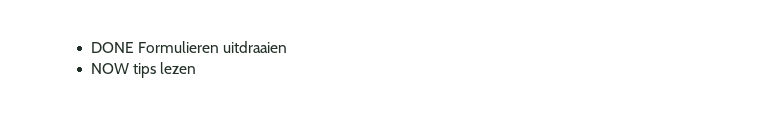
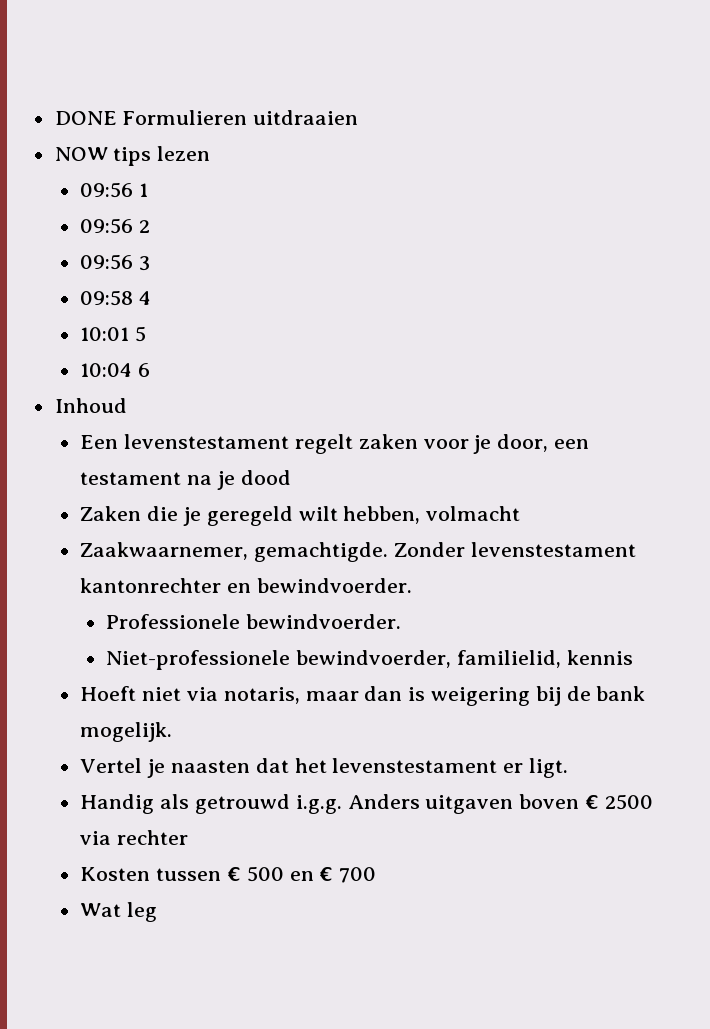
(197, 68) none -> [80,182,149,198] [80,218,151,234] [80,254,151,271] [80,290,152,306] [80,326,147,342] [80,363,151,377] [54,398,127,413] [80,434,590,454] [80,470,291,490] [80,506,521,526] [80,542,636,562] [80,578,413,593] [106,614,401,629] [106,650,633,670] [80,686,646,706] [80,722,173,742] [80,758,569,778] [80,794,653,814] [80,830,189,845] [80,866,377,883] [80,902,158,922] // 09:56 1 // 09:56 2 // 09:56 3 // 09:58 4 // 10:01 5 // 10:04 6 // Inhoud // Een levenstestament regelt zaken voor je door, een testament na je dood // Zaken die je geregeld wilt hebben, volmacht // Zaakwaarnemer, gemachtigde. Zonder levenstestament kantonrechter en bewindvoerder. // Professionele bewindvoerder. // Niet-professionele bewindvoerder, familielid, kennis // Hoeft niet via notaris, maar dan is weigering bij de bank mogelijk. // Vertel je naasten dat het levenstestament er ligt. // Handig als getrouwd i.g.g. Anders uitgaven boven € 2500 via rechter // Kosten tussen € 500 en € 700 // Wat leg

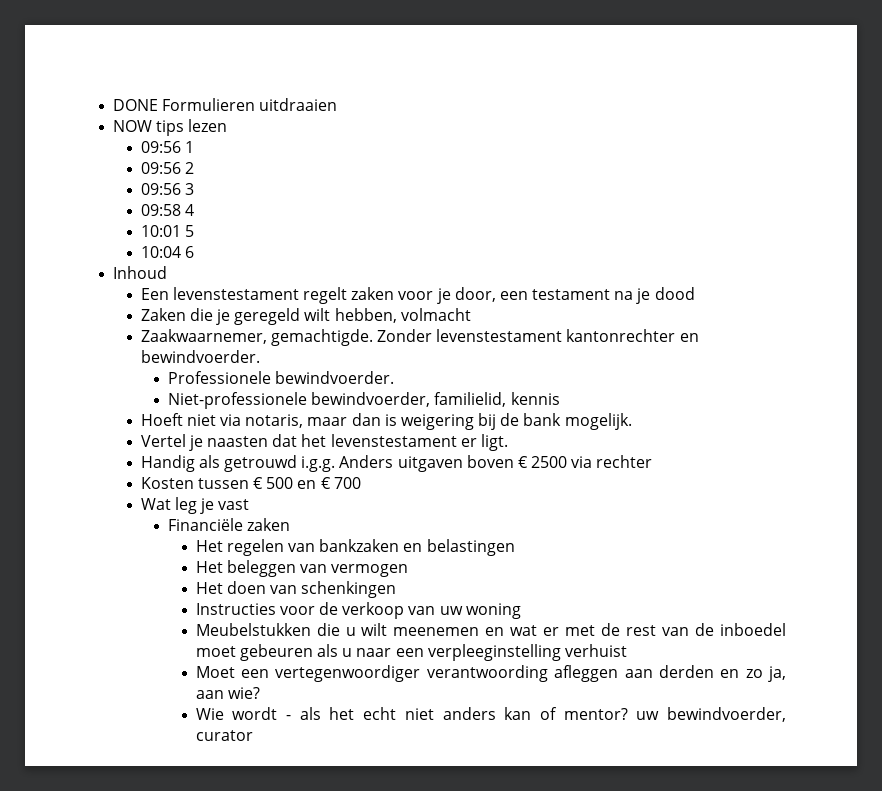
(158, 912) none -> [199,498,250,514] [168,518,291,531] [195,539,515,556] [195,560,409,577] [195,581,397,598] [195,602,521,619] [195,623,787,636] [195,644,627,661] [195,665,787,682] [195,687,260,699] [195,707,786,722] [195,730,253,741] je vast // Financiële zaken // Het regelen van bankzaken en belastingen // Het beleggen van vermogen // Het doen van schenkingen // Instructies voor de verkoop van uw woning // Meubelstukken die u wilt meenemen en wat er met de rest van de inboedel moet gebeuren als u naar een verpleeginstelling verhuist // Moet een vertegenwoordiger verantwoording afleggen aan derden en zo ja, aan wie? // Wie wordt - als het echt niet anders kan of mentor? uw bewindvoerder, curator

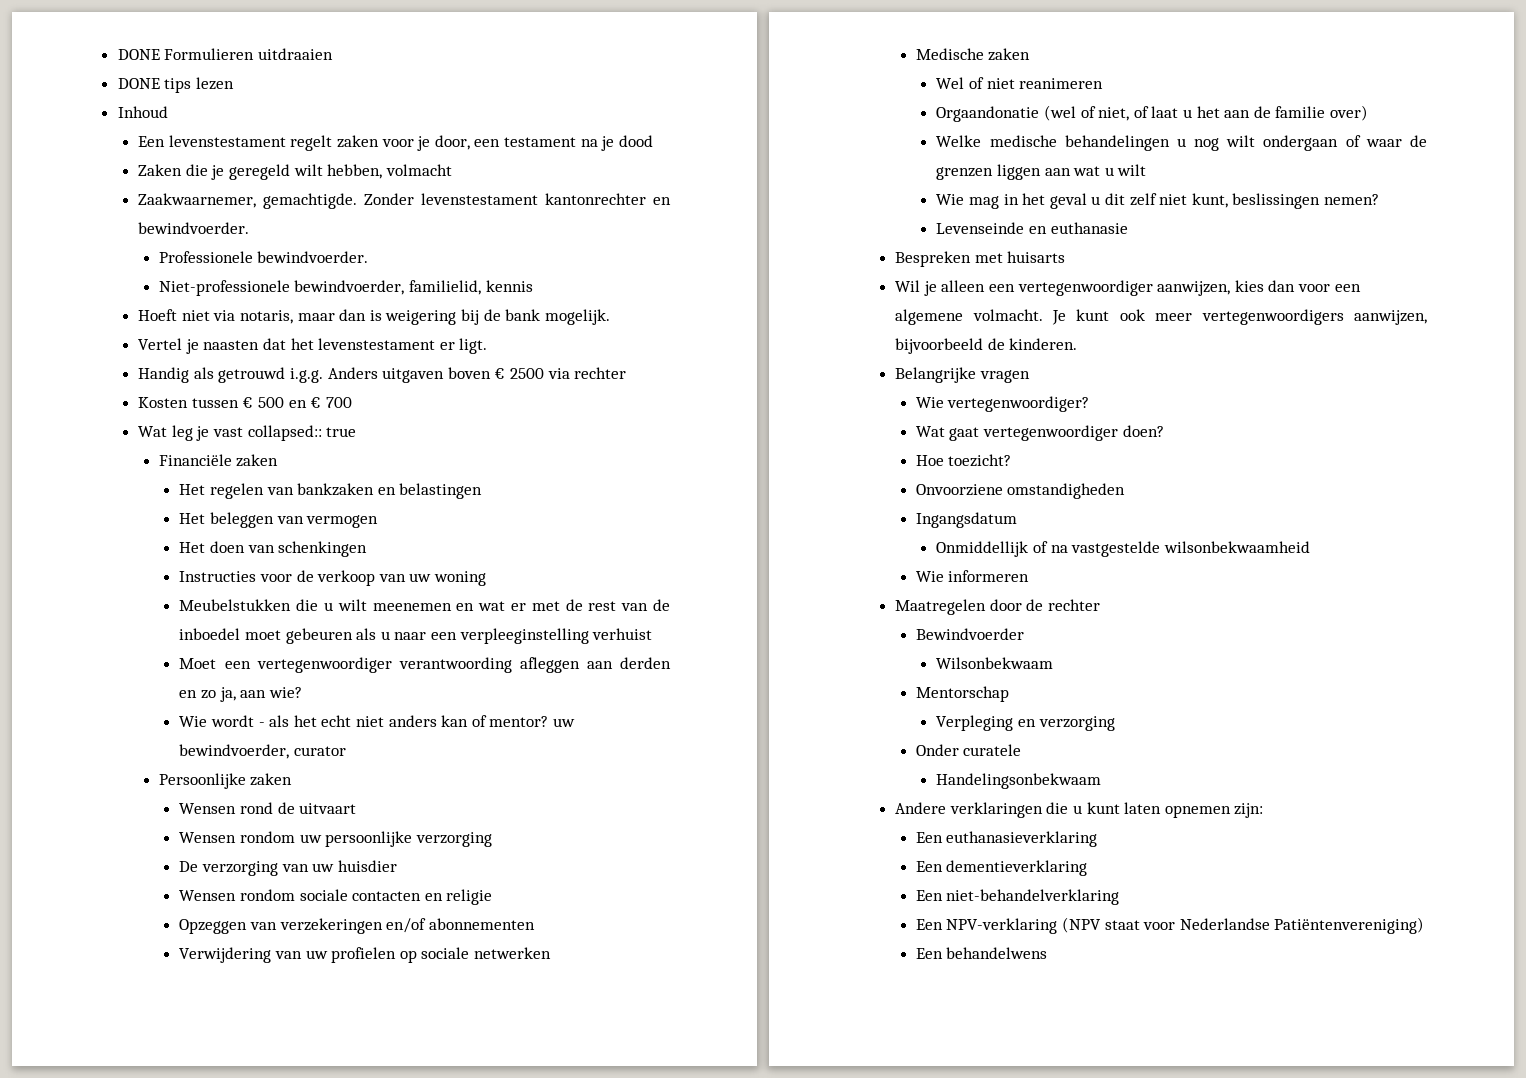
[113,120,153,132] NOW -> [117,78,160,89] DONE
[140,141,194,153] [140,162,194,174] [140,183,194,195] [140,204,194,216] [140,225,194,237] [140,246,194,258] // 09:56 1 // 09:56 2 // 09:56 3 // 09:58 4 // 10:01 5 // 10:04 6 -> (234, 83) none
(250, 504) none -> [247,425,357,441] collapsed:: true
(253, 735) none -> [158,773,293,789] [179,802,357,814] [179,831,492,847] [179,860,397,876] [179,889,493,905] [179,918,535,934] [179,947,551,963] [915,48,1031,61] [936,77,1104,89] [936,105,1368,122] [936,135,1427,151] [936,164,1147,180] [936,193,1379,209] [936,222,1128,234] [895,251,1066,267] [895,280,1361,296] [895,309,1427,325] [895,338,1078,354] [895,367,1030,383] [915,396,1090,412] [915,425,1164,441] [915,454,1012,467] [915,483,1126,499] [915,512,1017,528] [936,541,1310,557] [915,570,1030,582] [895,599,1101,615] [915,628,1024,640] [936,657,1054,669] [915,686,1009,702] [936,715,1115,731] [915,744,1022,756] [936,773,1102,789] [895,802,1264,818] [915,831,1098,847] [915,860,1088,876] [915,889,1120,905] [915,917,1425,934] [915,947,1048,959] // Persoonlijke zaken // Wensen rond de uitvaart // Wensen rondom uw persoonlijke verzorging // De verzorging van uw huisdier // Wensen rondom sociale contacten en religie // Opzeggen van verzekeringen en/of abonnementen // Verwijdering van uw profielen op sociale netwerken // Medische zaken // Wel of niet reanimeren // Orgaandonatie (wel of niet, of laat u het aan de familie over) // Welke medische behandelingen u nog wilt ondergaan of waar de grenzen liggen aan wat u wilt // Wie mag in het geval u dit zelf niet kunt, beslissingen nemen? // Levenseinde en euthanasie // Bespreken met huisarts // Wil je alleen een vertegenwoordiger aanwijzen, kies dan voor een algemene volmacht. Je kunt ook meer vertegenwoordigers aanwijzen, bijvoorbeeld de kinderen. // Belangrijke vragen // Wie vertegenwoordiger? // Wat gaat vertegenwoordiger doen? // Hoe toezicht? // Onvoorziene omstandigheden // Ingangsdatum // Onmiddellijk of na vastgestelde wilsonbekwaamheid // Wie informeren // Maatregelen door de rechter // Bewindvoerder // Wilsonbekwaam // Mentorschap // Verpleging en verzorging // Onder curatele // Handelingsonbekwaam // Andere verklaringen die u kunt laten opnemen zijn: // Een euthanasieverklaring // Een dementieverklaring // Een niet-behandelverklaring // Een NPV-verklaring (NPV staat voor Nederlandse Patiëntenvereniging) // Een behandelwens

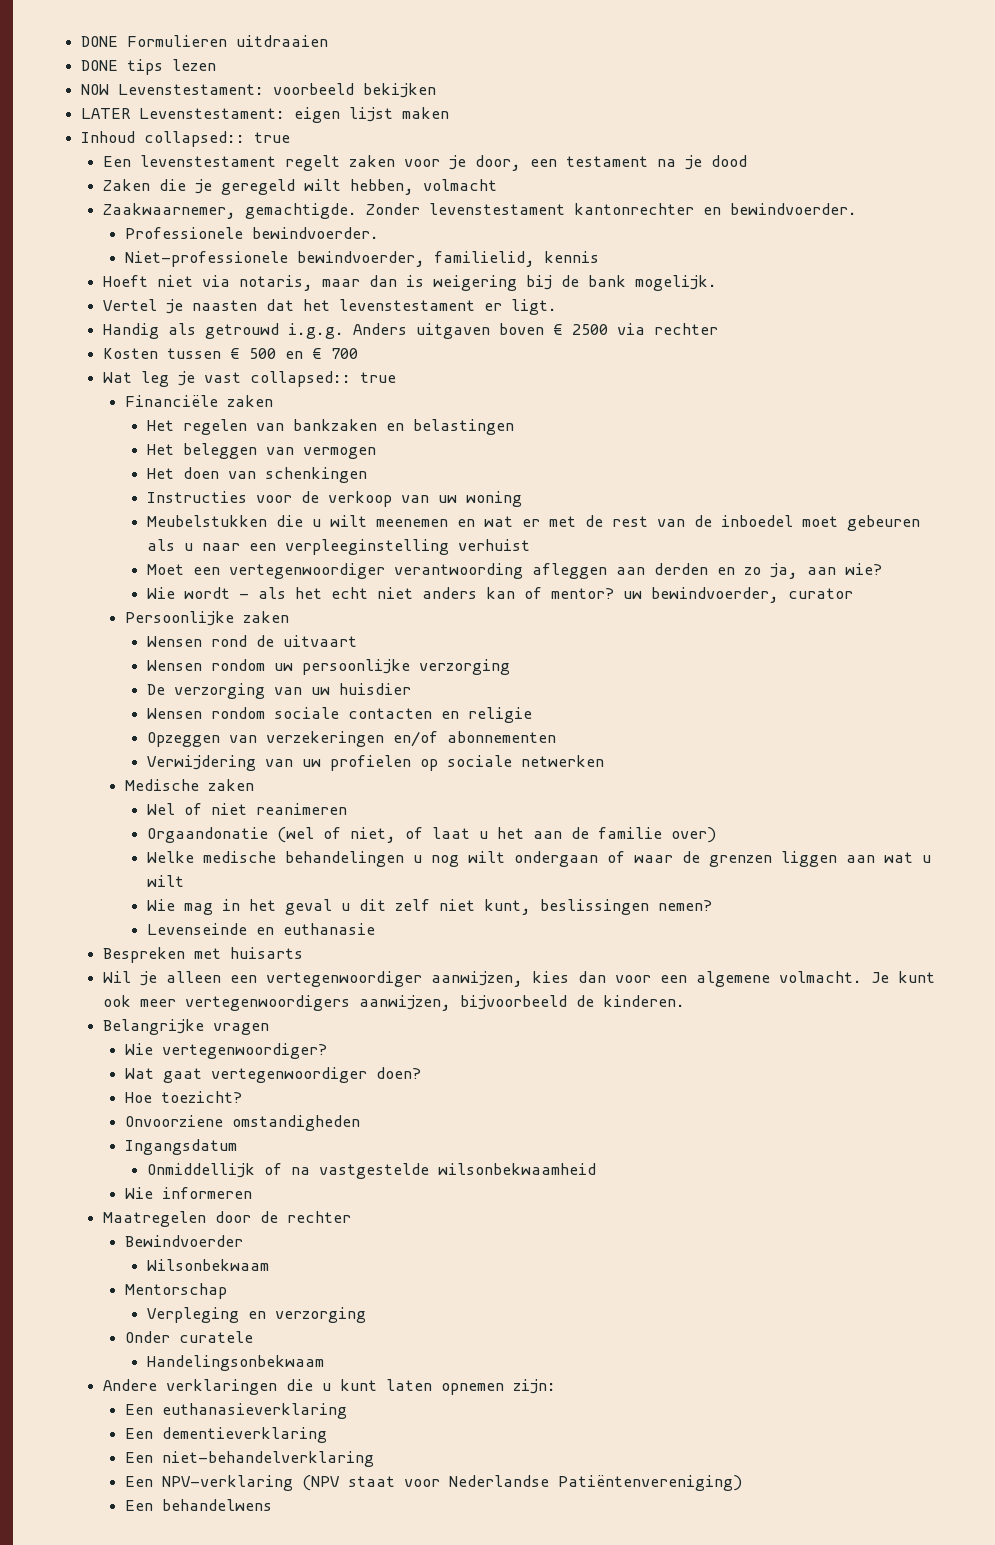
(234, 83) none -> [81,83,437,98] [81,107,450,123] // NOW Levenstestament: voorbeeld bekijken // LATER Levenstestament: eigen lijst maken
(168, 112) none -> [144,131,291,147] collapsed:: true

